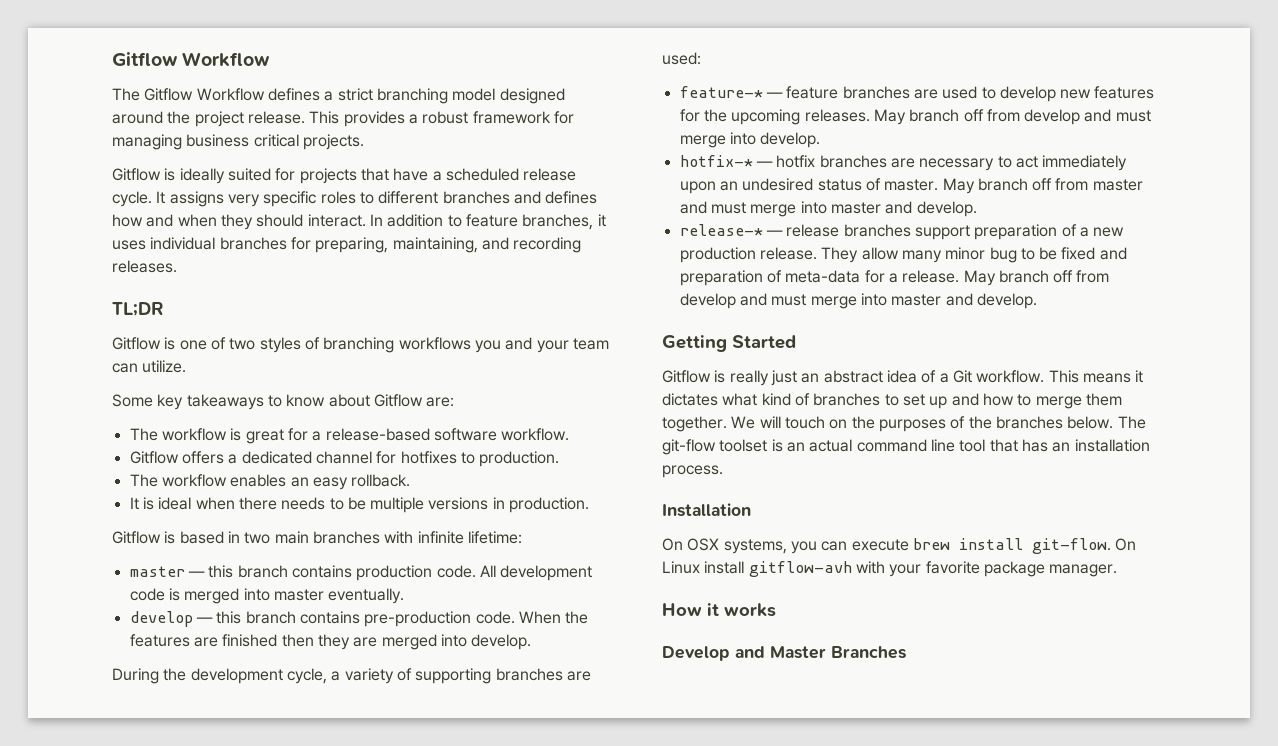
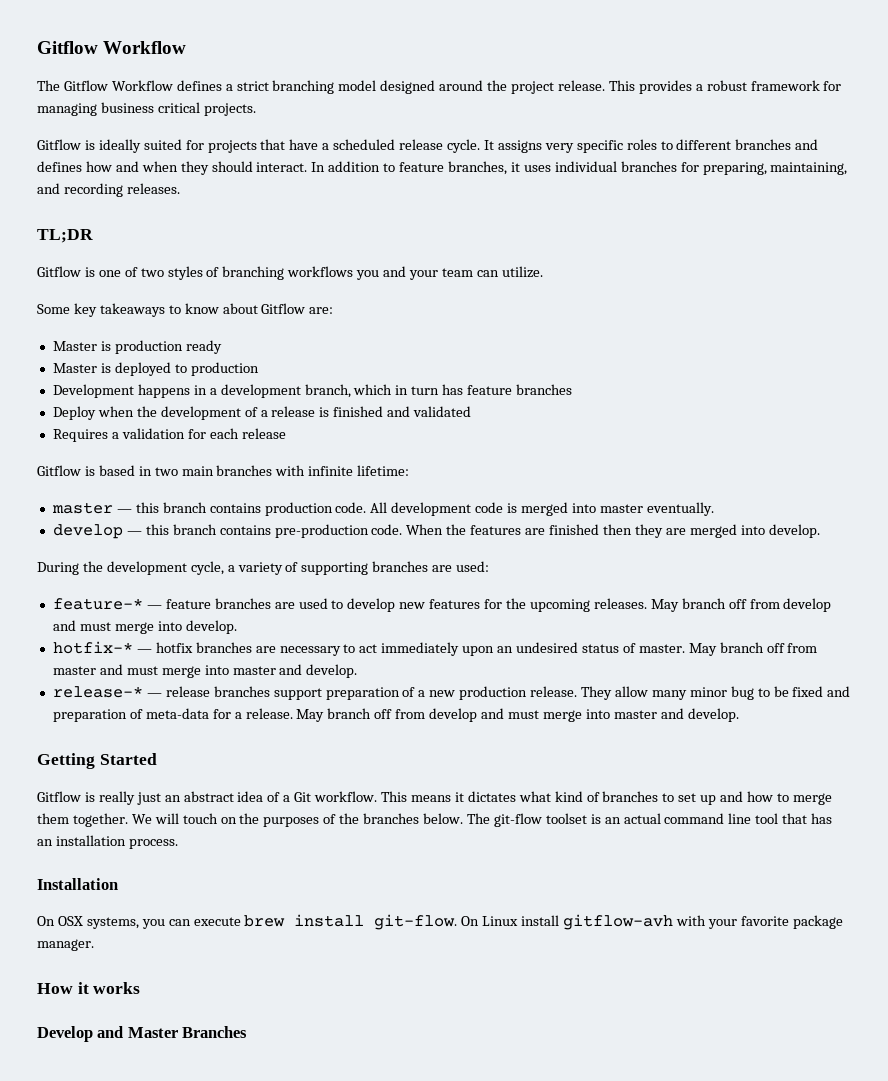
[129,428,570,444] [129,451,560,467] [129,474,411,490] [129,497,590,513] The workflow is great for a release-based software workflow. // Gitflow offers a dedicated channel for hotfixes to production. // The workflow enables an easy rollback. // It is ideal when there needs to be multiple versions in production. -> [52,340,222,354] [52,362,259,376] [52,384,573,398] [52,406,472,420] [52,428,286,442] Master is production ready // Master is deployed to production // Development happens in a development branch, which in turn has feature branches // Deploy when the development of a release is finished and validated // Requires a validation for each release

